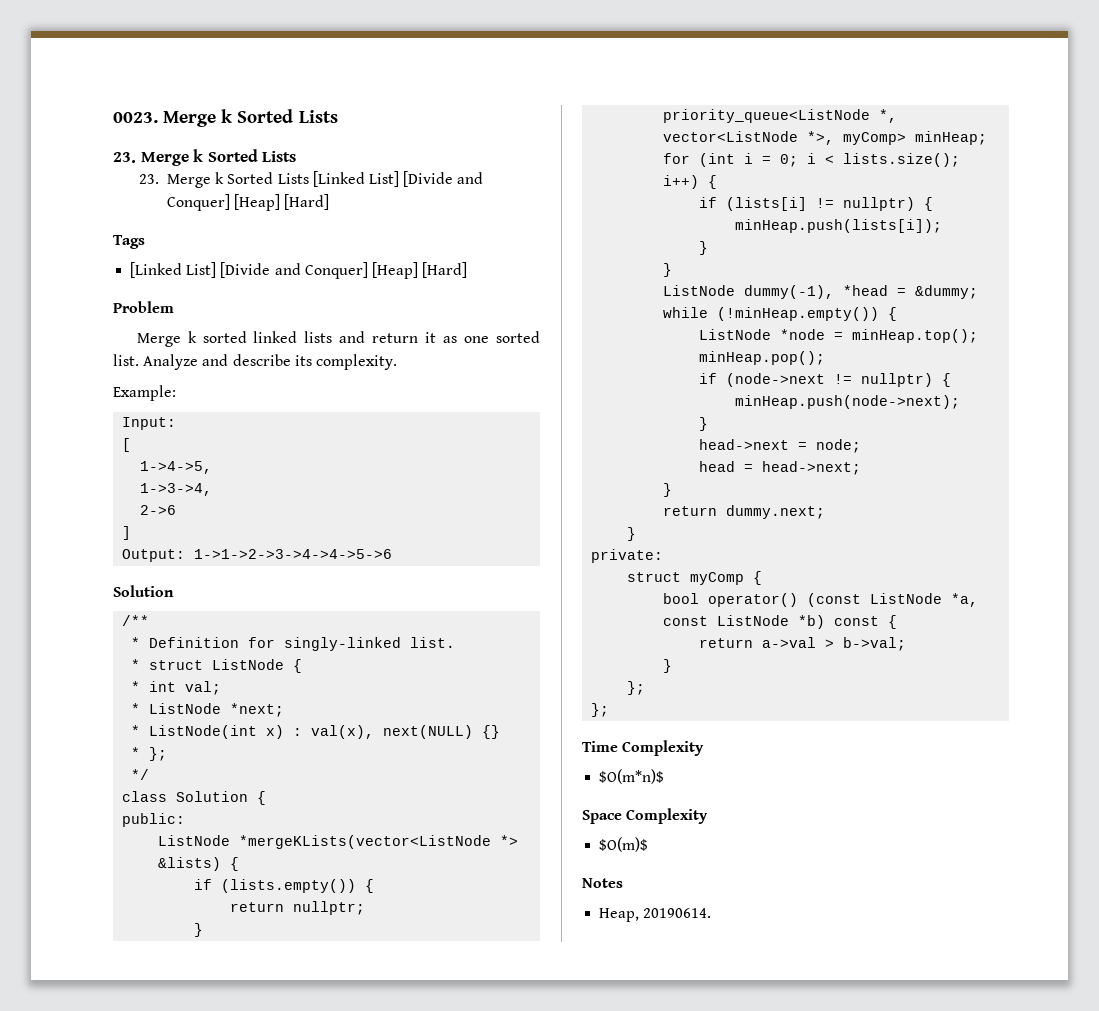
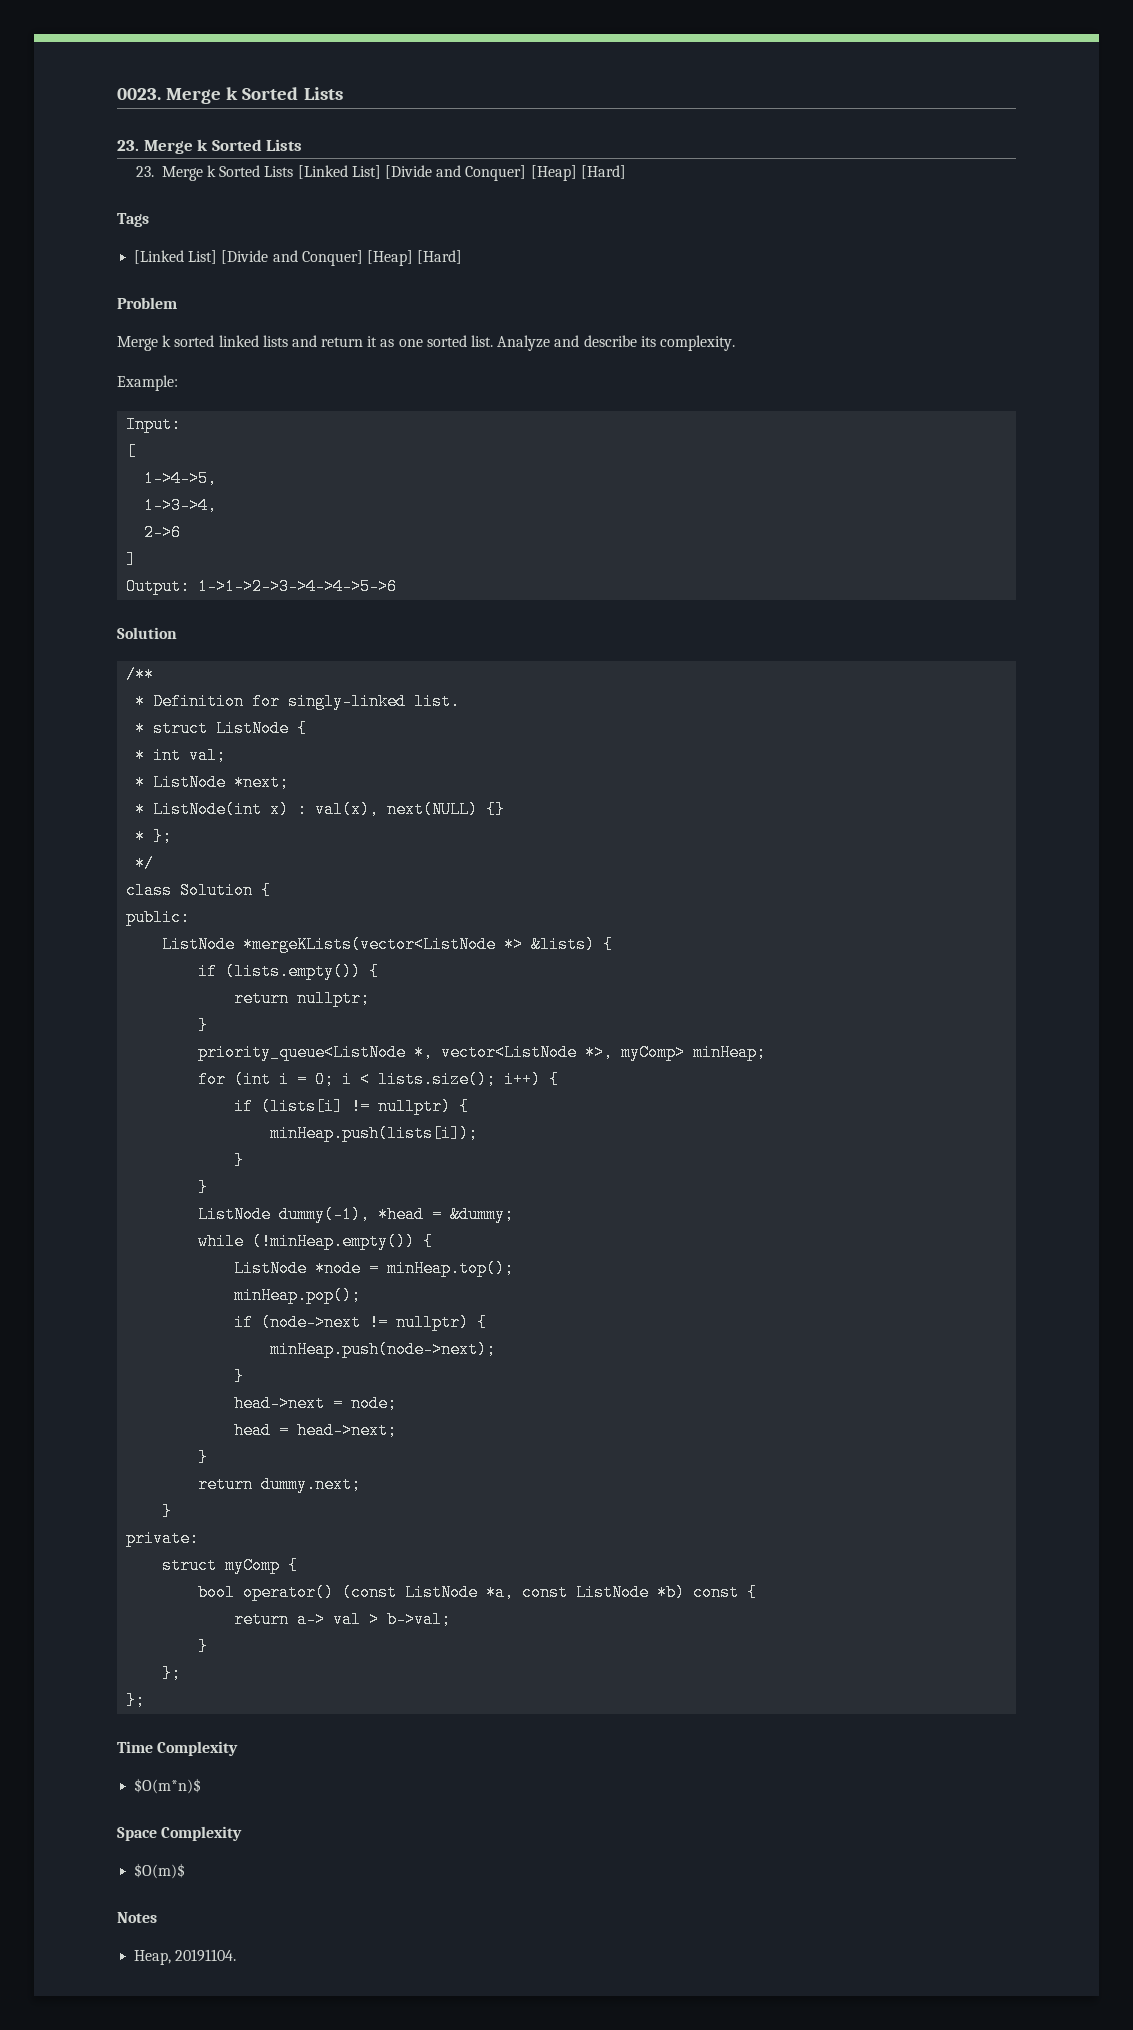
[762,637,817,648] a->val -> [297,1611,362,1628] a-> val
[643,908,712,918] 20190614. -> [175,1949,237,1962] 20191104.

